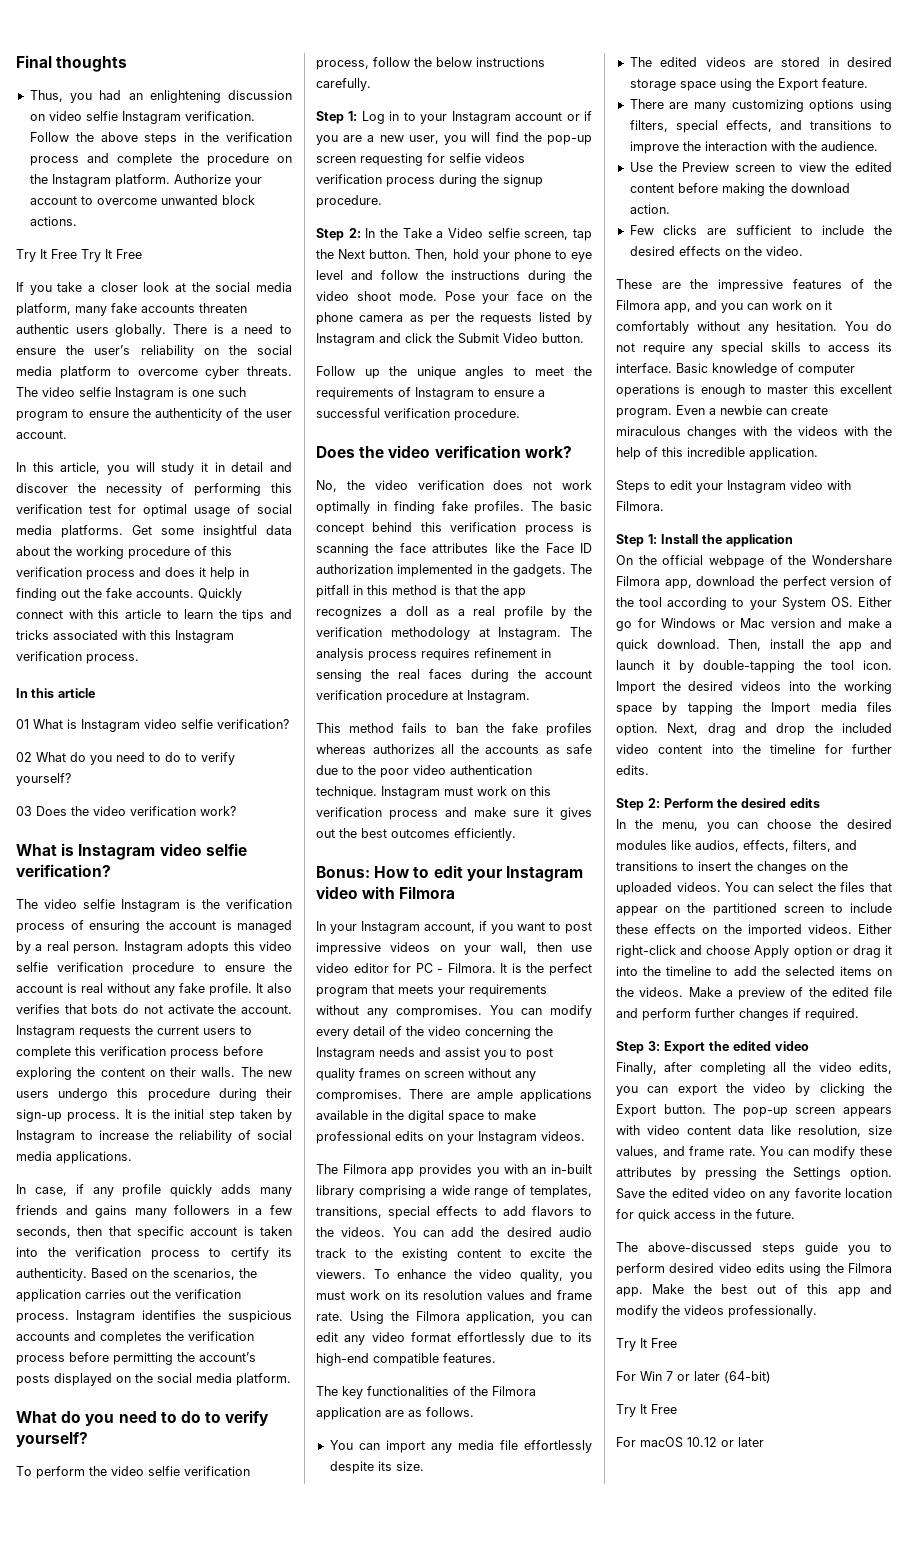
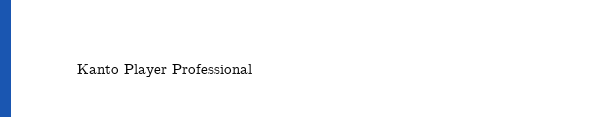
[16,55,128,72] [29,90,292,103] [29,111,255,124] [29,132,292,145] [29,153,292,166] [29,174,262,187] [29,195,255,205] [29,216,77,226] [16,249,142,262] [16,282,292,295] [16,303,247,316] [16,324,293,337] [16,345,292,358] [16,366,292,379] [16,387,246,400] [16,408,292,421] [16,430,67,439] [16,462,292,475] [16,483,292,496] [16,504,292,517] [16,525,292,538] [16,546,232,559] [16,567,249,580] [16,588,242,601] [16,609,292,622] [16,630,234,643] [16,651,139,664] [16,688,95,698] [16,719,289,732] [16,752,235,765] [16,773,71,786] [16,806,236,816] [16,843,247,860] [16,864,111,877] [16,899,292,912] [16,920,292,933] [16,941,292,954] [16,962,292,975] [16,983,292,996] [16,1004,292,1014] [16,1025,252,1038] [16,1046,263,1059] [16,1067,292,1080] [16,1088,292,1101] [16,1109,292,1122] [16,1130,292,1143] [16,1151,132,1164] [16,1184,292,1197] [16,1205,293,1218] [16,1226,292,1239] [16,1247,292,1260] [16,1268,257,1281] [16,1289,241,1302] [16,1310,292,1323] [16,1331,254,1344] [16,1352,256,1365] [16,1373,291,1386] [16,1410,270,1426] [16,1432,88,1447] [16,1466,250,1479] [316,57,545,70] [316,78,371,91] [316,111,592,124] [316,132,592,145] [316,153,525,166] [316,174,543,187] [316,195,382,208] [316,228,592,241] [316,249,592,262] [316,270,592,283] [316,291,592,304] [316,312,592,325] [316,333,584,346] [316,366,592,379] [316,387,545,400] [316,408,520,421] [316,445,572,458] [316,480,592,492] [316,501,592,514] [316,522,592,535] [316,543,592,556] [316,564,592,577] [316,585,526,598] [316,606,592,619] [316,627,592,640] [316,648,551,661] [316,669,592,682] [316,690,530,703] [316,723,592,736] [316,744,592,754] [316,765,532,778] [316,786,551,799] [316,807,592,820] [316,828,516,841] [316,865,583,882] [316,886,456,899] [316,921,592,934] [316,942,592,955] [316,963,592,976] [316,984,547,997] [316,1005,592,1018] [316,1026,553,1039] [316,1047,553,1060] [316,1068,536,1081] [316,1089,592,1102] [316,1110,536,1123] [316,1131,585,1144] [316,1164,592,1177] [316,1185,592,1198] [316,1206,592,1219] [316,1227,592,1237] [316,1248,592,1261] [316,1269,592,1282] [316,1290,592,1300] [316,1311,592,1324] [316,1332,592,1345] [316,1353,496,1366] [316,1386,536,1399] [316,1407,474,1420] [329,1440,592,1453] [329,1461,424,1474] [629,57,892,67] [629,78,868,91] [629,99,892,112] [629,120,892,133] [629,141,878,154] [629,162,892,172] [629,183,850,196] [629,204,670,214] [629,225,892,235] [629,246,803,256] [616,279,892,292] [616,300,832,313] [616,321,892,334] [616,342,892,355] [616,363,855,376] [616,384,892,397] [616,405,828,418] [616,426,892,439] [616,447,818,460] [616,480,851,493] [616,501,664,511] [616,534,793,547] [616,555,892,568] [616,576,892,589] [616,597,892,610] [616,618,892,631] [616,639,892,652] [616,660,892,673] [616,681,892,694] [616,702,892,715] [616,723,892,736] [616,744,892,754] [616,765,649,775] [616,798,820,811] [616,819,892,832] [616,840,857,852] [616,861,848,874] [616,882,892,895] [616,903,892,916] [616,924,892,937] [616,945,892,958] [616,966,892,976] [616,987,892,1000] [616,1008,859,1021] [616,1041,809,1054] [616,1062,892,1075] [616,1083,892,1096] [616,1104,892,1117] [616,1125,892,1137] [616,1146,892,1159] [616,1167,892,1180] [616,1188,892,1201] [616,1209,795,1222] [616,1242,892,1255] [616,1263,892,1276] [616,1284,892,1297] [616,1305,817,1318] [616,1338,677,1351] [616,1371,771,1383] [616,1404,677,1417] [616,1437,764,1448] Final thoughts // Thus, you had an enlightening discussion on video selfie Instagram verification. Follow the above steps in the verification process and complete the procedure on the Instagram platform. Authorize your account to overcome unwanted block actions. // Try It Free Try It Free // If you take a closer look at the social media platform, many fake accounts threaten authentic users globally. There is a need to ensure the user’s reliability on the social media platform to overcome cyber threats. The video selfie Instagram is one such program to ensure the authenticity of the user account. // In this article, you will study it in detail and discover the necessity of performing this verification test for optimal usage of social media platforms. Get some insightful data about the working procedure of this verification process and does it help in finding out the fake accounts. Quickly connect with this article to learn the tips and tricks associated with this Instagram verification process. // In this article // 01 What is Instagram video selfie verification? // 02 What do you need to do to verify yourself? // 03 Does the video verification work? // What is Instagram video selfie verification? // The video selfie Instagram is the verification process of ensuring the account is managed by a real person. Instagram adopts this video selfie verification procedure to ensure the account is real without any fake profile. It also verifies that bots do not activate the account. Instagram requests the current users to complete this verification process before exploring the content on their walls. The new users undergo this procedure during their sign-up process. It is the initial step taken by Instagram to increase the reliability of social media applications. // In case, if any profile quickly adds many friends and gains many followers in a few seconds, then that specific account is taken into the verification process to certify its authenticity. Based on the scenarios, the application carries out the verification process. Instagram identifies the suspicious accounts and completes the verification process before permitting the account’s posts displayed on the social media platform. // What do you need to do to verify yourself? // To perform the video selfie verification process, follow the below instructions carefully. // Step 1: Log in to your Instagram account or if you are a new user, you will find the pop-up screen requesting for selfie videos verification process during the signup procedure. // Step 2: In the Take a Video selfie screen, tap the Next button. Then, hold your phone to eye level and follow the instructions during the video shoot mode. Pose your face on the phone camera as per the requests listed by Instagram and click the Submit Video button. // Follow up the unique angles to meet the requirements of Instagram to ensure a successful verification procedure. // Does the video verification work? // No, the video verification does not work optimally in finding fake profiles. The basic concept behind this verification process is scanning the face attributes like the Face ID authorization implemented in the gadgets. The pitfall in this method is that the app recognizes a doll as a real profile by the verification methodology at Instagram. The analysis process requires refinement in sensing the real faces during the account verification procedure at Instagram. // This method fails to ban the fake profiles whereas authorizes all the accounts as safe due to the poor video authentication technique. Instagram must work on this verification process and make sure it gives out the best outcomes efficiently. // Bonus: How to edit your Instagram video with Filmora // In your Instagram account, if you want to post impressive videos on your wall, then use video editor for PC - Filmora. It is the perfect program that meets your requirements without any compromises. You can modify every detail of the video concerning the Instagram needs and assist you to post quality frames on screen without any compromises. There are ample applications available in the digital space to make professional edits on your Instagram videos. // The Filmora app provides you with an in-built library comprising a wide range of templates, transitions, special effects to add flavors to the videos. You can add the desired audio track to the existing content to excite the viewers. To enhance the video quality, you must work on its resolution values and frame rate. Using the Filmora application, you can edit any video format effortlessly due to its high-end compatible features. // The key functionalities of the Filmora application are as follows. // You can import any media file effortlessly despite its size. // The edited videos are stored in desired storage space using the Export feature. // There are many customizing options using filters, special effects, and transitions to improve the interaction with the audience. // Use the Preview screen to view the edited content before making the download action. // Few clicks are sufficient to include the desired effects on the video. // These are the impressive features of the Filmora app, and you can work on it comfortably without any hesitation. You do not require any special skills to access its interface. Basic knowledge of computer operations is enough to master this excellent program. Even a newbie can create miraculous changes with the videos with the help of this incredible application. // Steps to edit your Instagram video with Filmora. // Step 1: Install the application // On the official webpage of the Wondershare Filmora app, download the perfect version of the tool according to your System OS. Either go for Windows or Mac version and make a quick download. Then, install the app and launch it by double-tapping the tool icon. Import the desired videos into the working space by tapping the Import media files option. Next, drag and drop the included video content into the timeline for further edits. // Step 2: Perform the desired edits // In the menu, you can choose the desired modules like audios, effects, filters, and transitions to insert the changes on the uploaded videos. You can select the files that appear on the partitioned screen to include these effects on the imported videos. Either right-click and choose Apply option or drag it into the timeline to add the selected items on the videos. Make a preview of the edited file and perform further changes if required. // Step 3: Export the edited video // Finally, after completing all the video edits, you can export the video by clicking the Export button. The pop-up screen appears with video content data like resolution, size values, and frame rate. You can modify these attributes by pressing the Settings option. Save the edited video on any favorite location for quick access in the future. // The above-discussed steps guide you to perform desired video edits using the Filmora app. Make the best out of this app and modify the videos professionally. // Try It Free // For Win 7 or later (64-bit) // Try It Free // For macOS 10.12 or later -> [77,64,252,77] Kanto Player Professional

